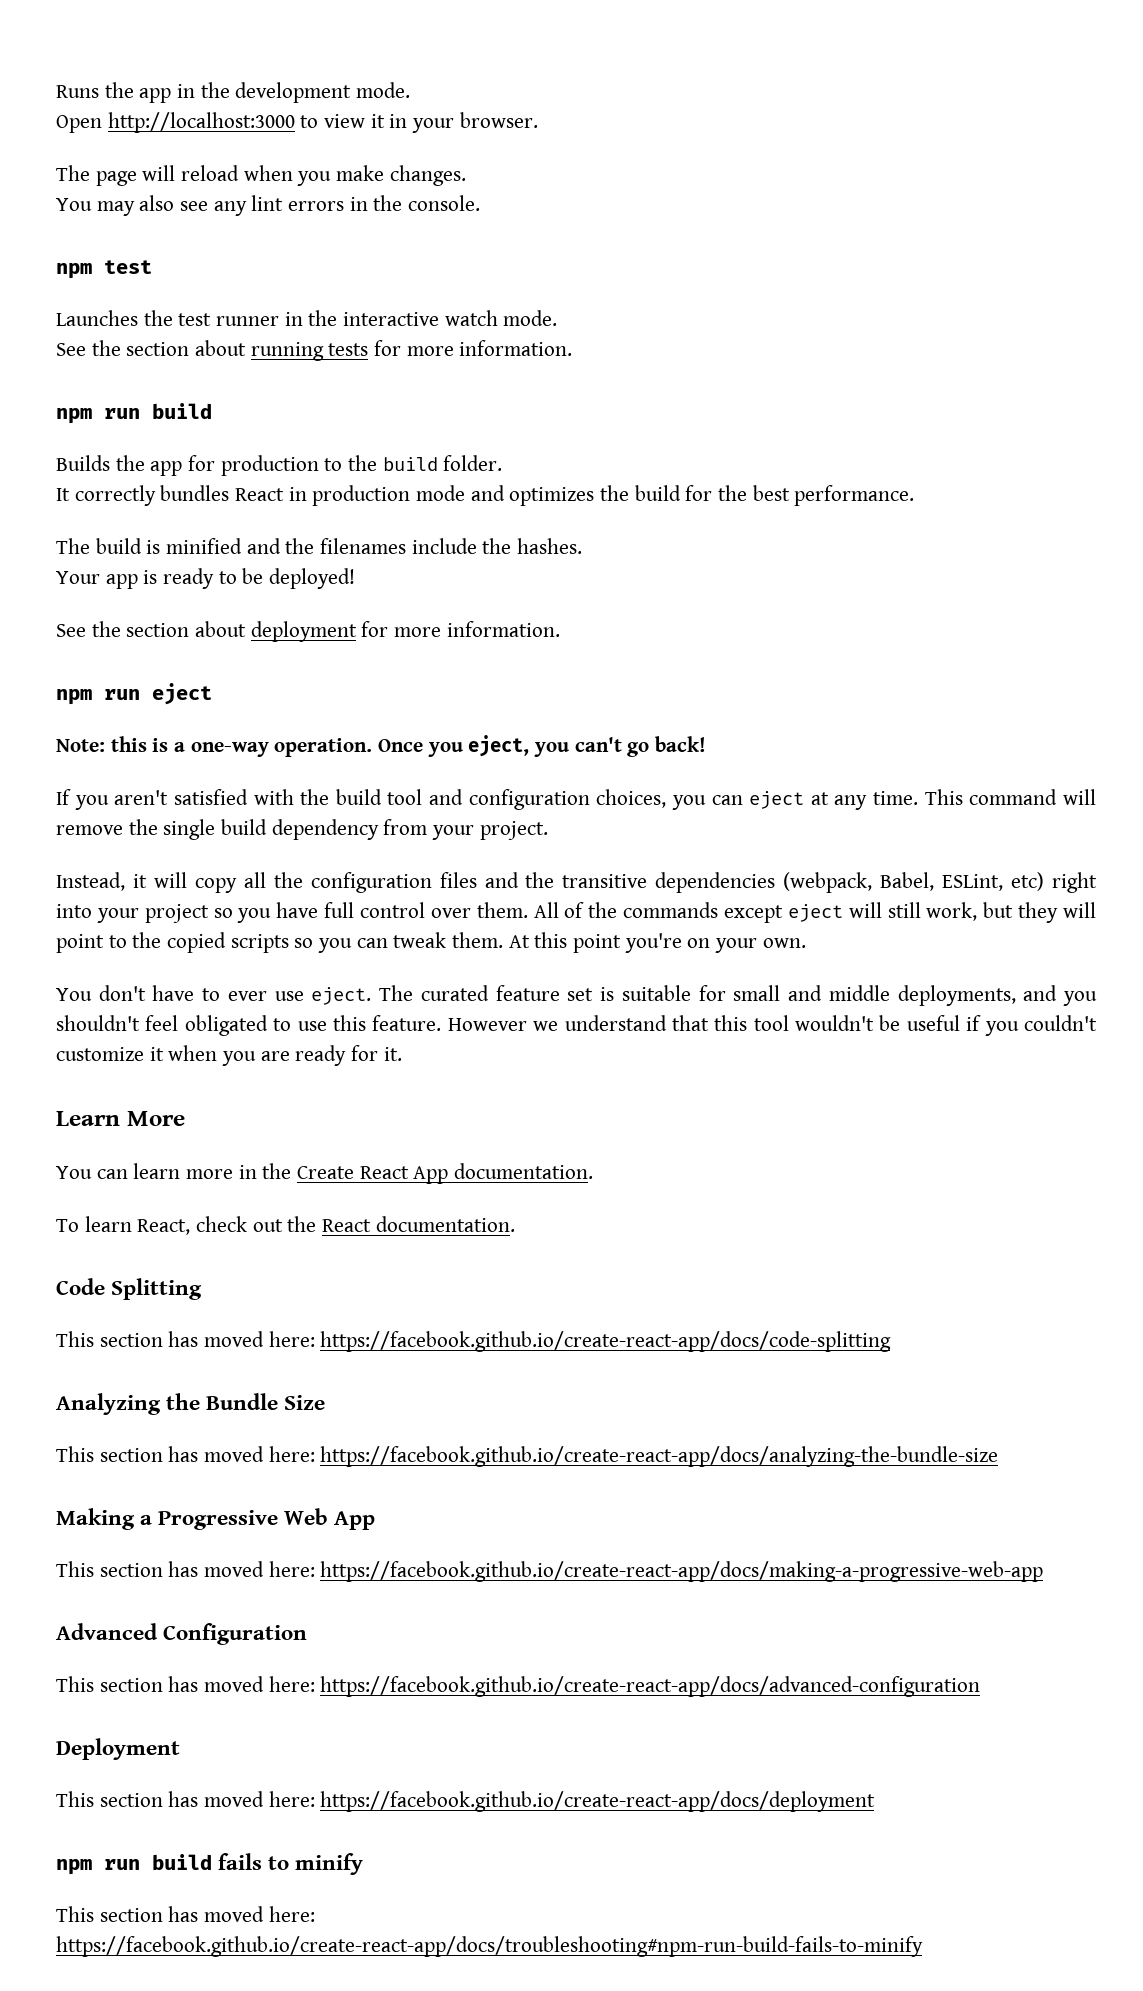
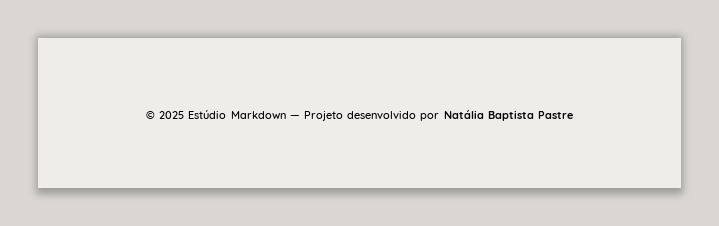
[56,82,411,103] [56,112,538,133] [56,165,466,186] [56,195,481,216] [56,260,152,279] [56,310,558,326] [56,340,573,361] [56,403,212,424] [56,455,503,476] [56,485,915,506] [56,538,583,554] [56,568,356,589] [56,621,560,642] [56,683,212,705] [56,735,707,757] [56,789,1097,810] [56,819,548,840] [56,872,1097,893] [56,902,1097,923] [56,932,806,953] [56,985,1097,1006] [56,1015,1098,1036] [56,1045,402,1066] [56,1111,185,1126] [56,1163,594,1184] [56,1216,515,1235] [56,1278,203,1300] [56,1331,892,1352] [56,1393,326,1415] [56,1446,999,1467] [56,1508,376,1530] [56,1561,1044,1582] [56,1623,308,1645] [56,1676,981,1697] [56,1738,180,1760] [56,1791,876,1812] [56,1853,364,1875] [56,1906,315,1922] [56,1936,923,1957] Runs the app in the development mode. // Open http://localhost:3000 to view it in your browser. // The page will reload when you make changes. // You may also see any lint errors in the console. // npm test // Launches the test runner in the interactive watch mode. // See the section about running tests for more information. // npm run build // Builds the app for production to the build folder. // It correctly bundles React in production mode and optimizes the build for the best performance. // The build is minified and the filenames include the hashes. // Your app is ready to be deployed! // See the section about deployment for more information. // npm run eject // Note: this is a one-way operation. Once you eject, you can't go back! // If you aren't satisfied with the build tool and configuration choices, you can eject at any time. This command will remove the single build dependency from your project. // Instead, it will copy all the configuration files and the transitive dependencies (webpack, Babel, ESLint, etc) right into your project so you have full control over them. All of the commands except eject will still work, but they will point to the copied scripts so you can tweak them. At this point you're on your own. // You don't have to ever use eject. The curated feature set is suitable for small and middle deployments, and you shouldn't feel obligated to use this feature. However we understand that this tool wouldn't be useful if you couldn't customize it when you are ready for it. // Learn More // You can learn more in the Create React App documentation. // To learn React, check out the React documentation. // Code Splitting // This section has moved here: https://facebook.github.io/create-react-app/docs/code-splitting // Analyzing the Bundle Size // This section has moved here: https://facebook.github.io/create-react-app/docs/analyzing-the-bundle-size // Making a Progressive Web App // This section has moved here: https://facebook.github.io/create-react-app/docs/making-a-progressive-web-app // Advanced Configuration // This section has moved here: https://facebook.github.io/create-react-app/docs/advanced-configuration // Deployment // This section has moved here: https://facebook.github.io/create-react-app/docs/deployment // npm run build fails to minify // This section has moved here: https://facebook.github.io/create-react-app/docs/troubleshooting#npm-run-build-fails-to-minify -> [146,110,573,121] © 2025 Estúdio Markdown — Projeto desenvolvido por Natália Baptista Pastre

